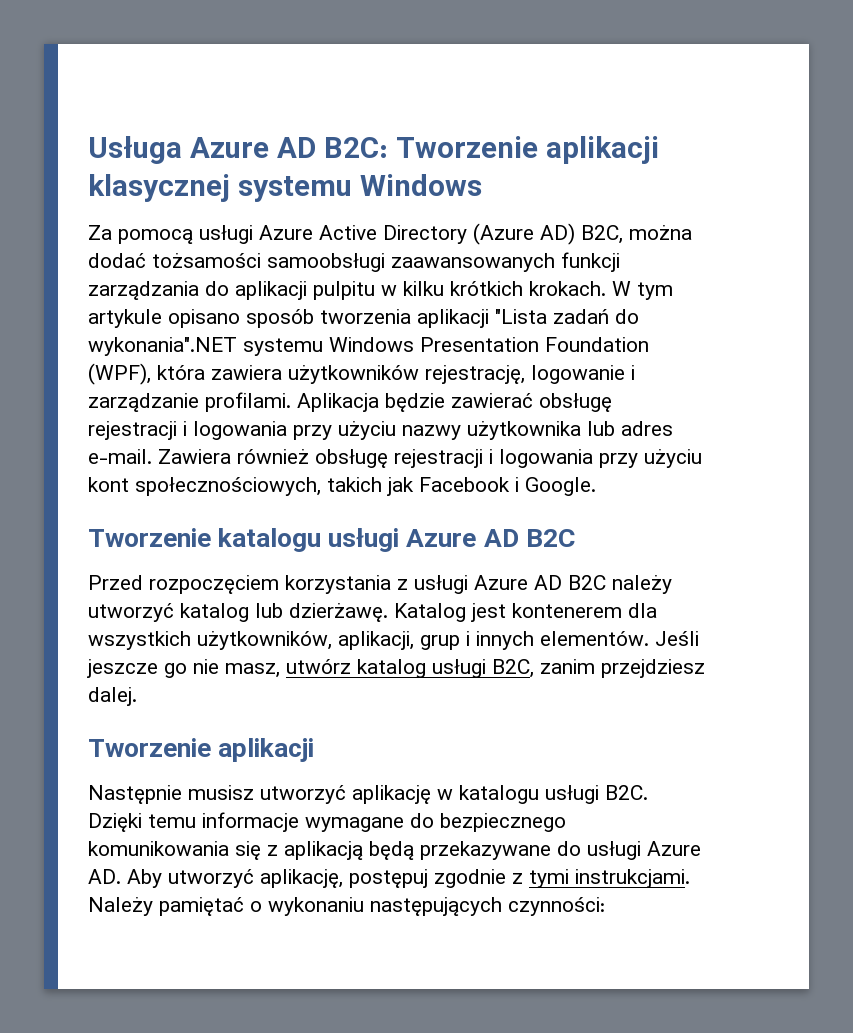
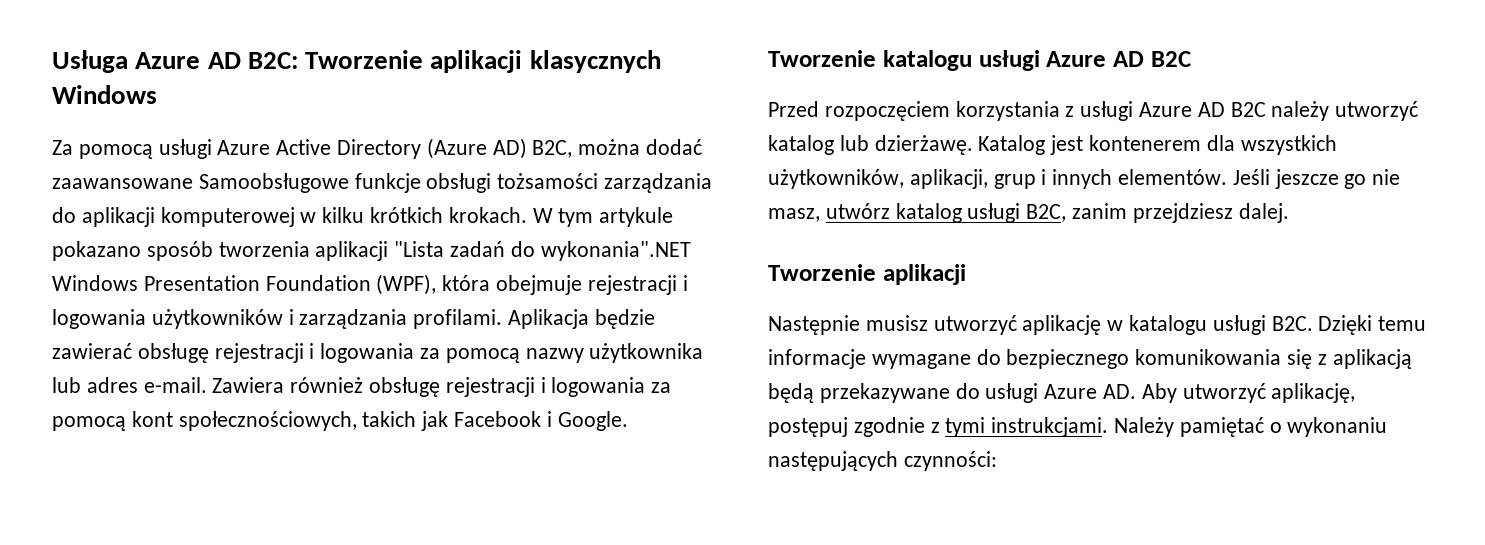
[88,174,352,202] klasycznej systemu -> [529,50,661,73] klasycznych
[152,252,620,272] tożsamości samoobsługi zaawansowanych funkcji -> [52,173,599,193] zaawansowane Samoobsługowe funkcje obsługi tożsamości
[313,281,375,300] pulpitu -> [160,207,295,227] komputerowej
[168,309,240,328] opisano -> [52,241,141,261] pokazano
[243,338,323,356] systemu -> (691, 251) none
[211,365,635,384] [88,393,199,412] zawiera użytkowników rejestrację, logowanie i zarządzanie -> [496,275,688,295] [52,309,408,329] obejmuje rejestracji i logowania użytkowników i zarządzania
[293,421,396,440] przy użyciu -> [420,348,520,363] za pomocą
[599,449,702,468] przy użyciu -> [651,382,672,393] [52,416,126,431] za pomocą

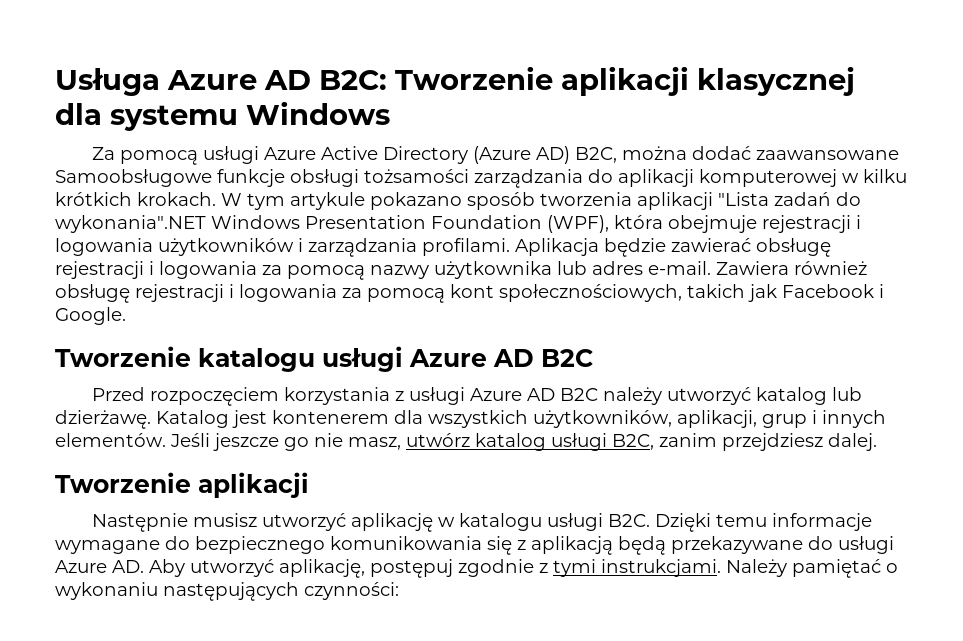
[529,50,661,73] klasycznych -> [697,66,855,96] [55,103,238,131] klasycznej dla systemu

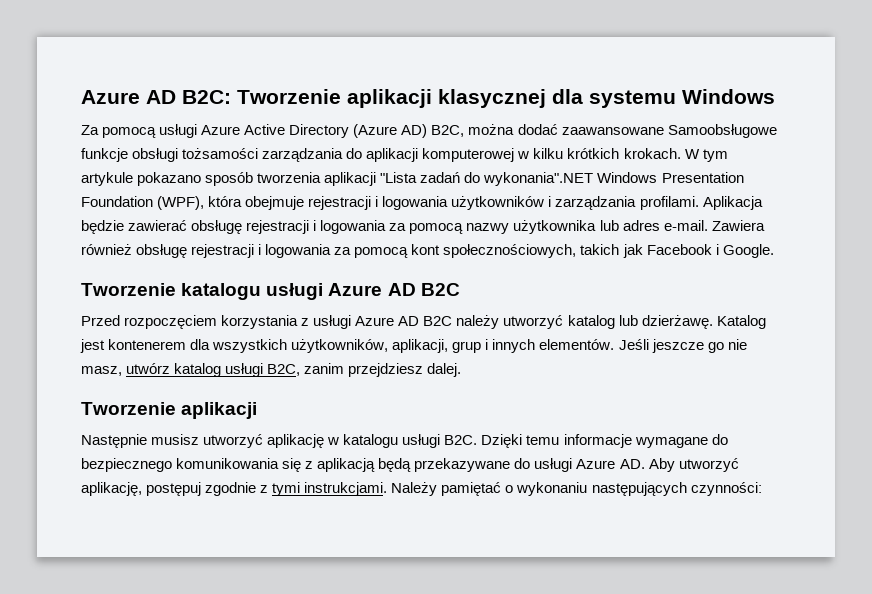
[55,68,160,96] Usługa -> (81, 97) none

